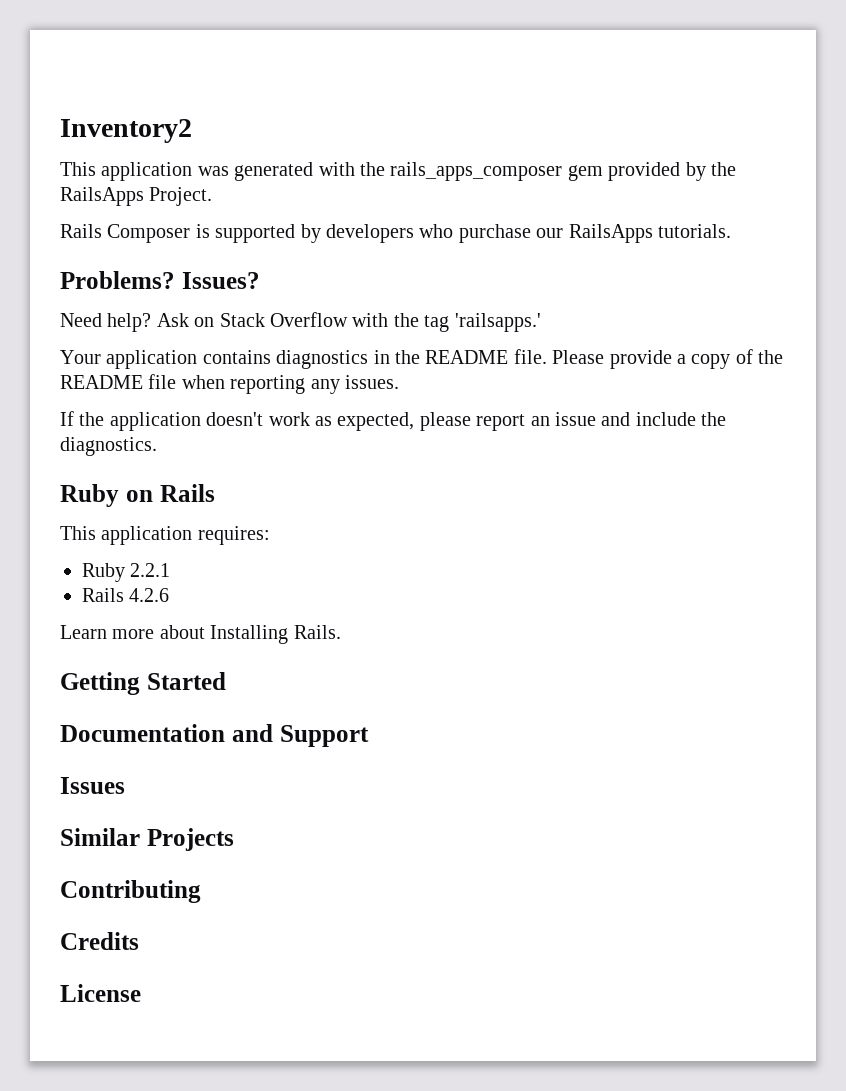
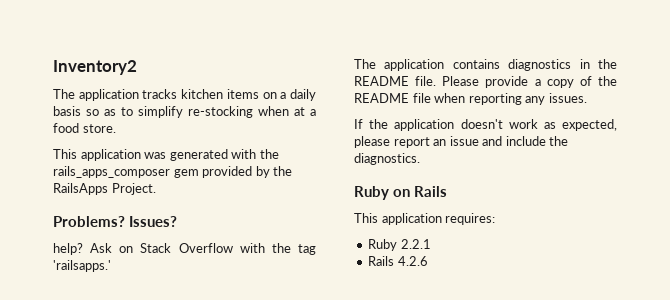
(192, 131) none -> [53,89,317,101] [53,106,316,118] [53,123,116,133] // The application tracks kitchen items on a daily basis so as to simplify re-stocking when at a food store.
[60,224,731,243] // Rails Composer is supported by developers who purchase our RailsApps tutorials. -> (156, 189) none
[60,313,102,327] Need -> (178, 221) none
[60,350,101,364] Your -> [354,59,376,69] The
[60,625,341,644] [60,672,226,695] [60,724,369,747] [60,777,125,794] [60,828,234,851] [60,880,201,903] [60,932,139,950] [60,984,141,1002] // Learn more about Installing Rails. // Getting Started // Documentation and Support // Issues // Similar Projects // Contributing // Credits // License -> (428, 261) none

